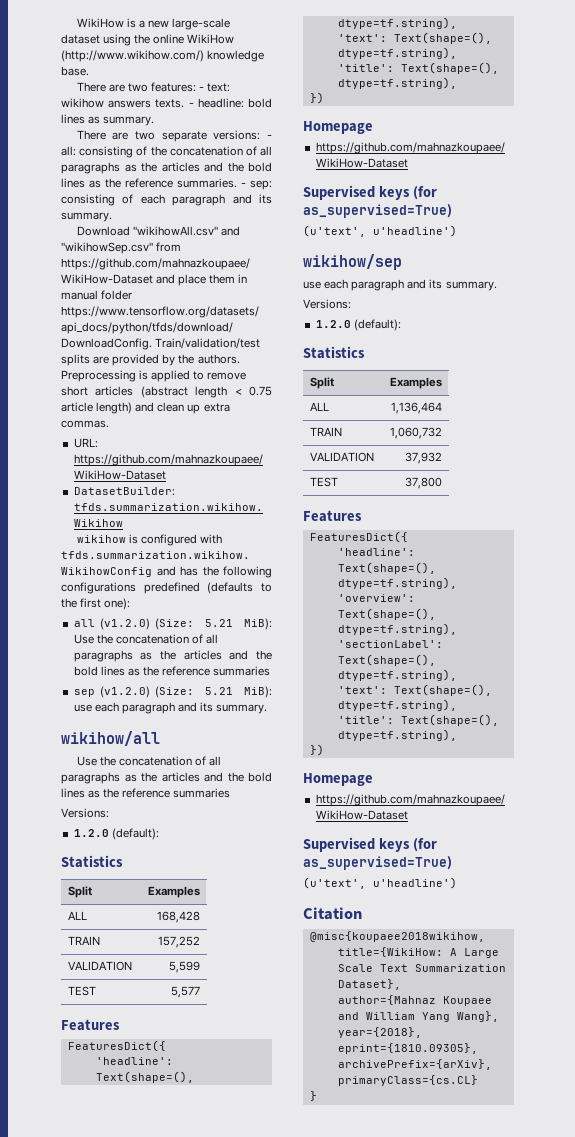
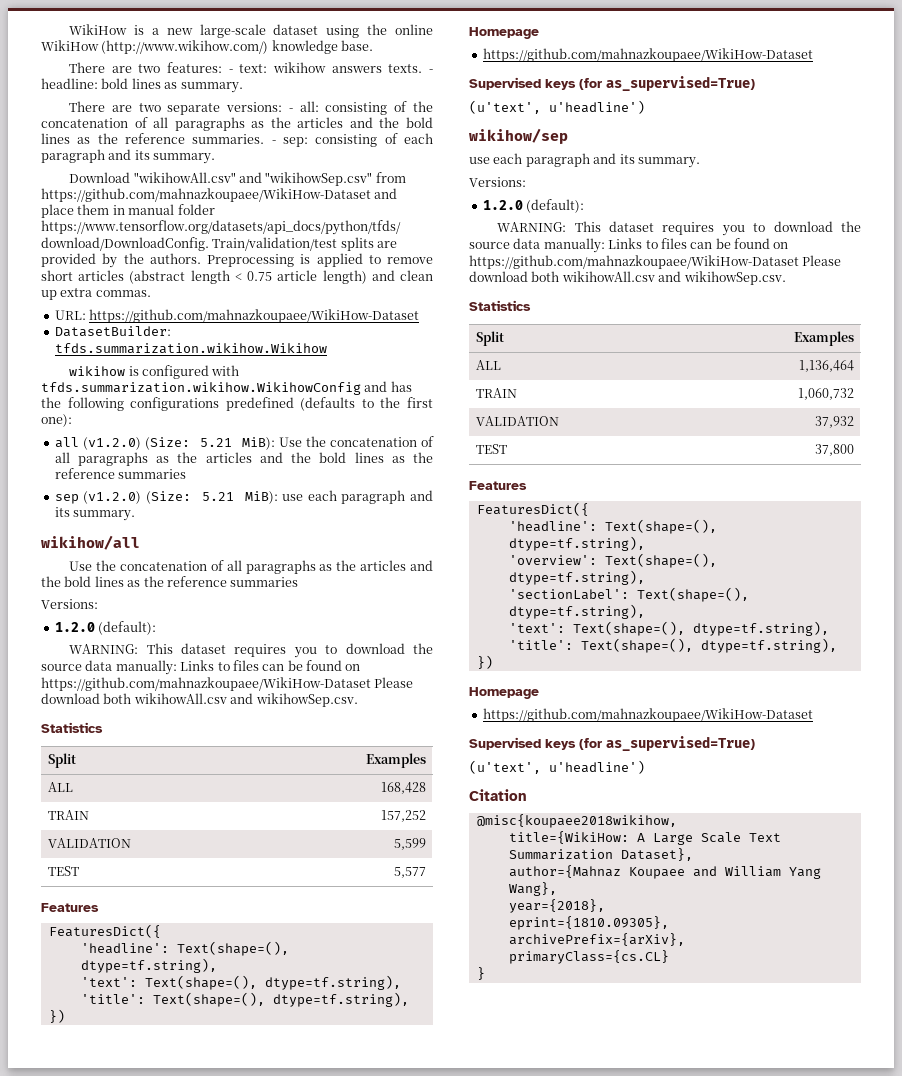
(159, 834) none -> [69,643,433,658] [41,660,361,675] [41,677,414,691] [41,693,358,707] // WARNING: This dataset requires you to download the source data manually: Links to files can be found on https://github.com/mahnazkoupaee/WikiHow-Dataset Please download both wikihowAll.csv and wikihowSep.csv.
(401, 325) none -> [497,221,861,236] [469,238,789,253] [469,255,842,269] [469,271,786,285] // WARNING: This dataset requires you to download the source data manually: Links to files can be found on https://github.com/mahnazkoupaee/WikiHow-Dataset Please download both wikihowAll.csv and wikihowSep.csv.

